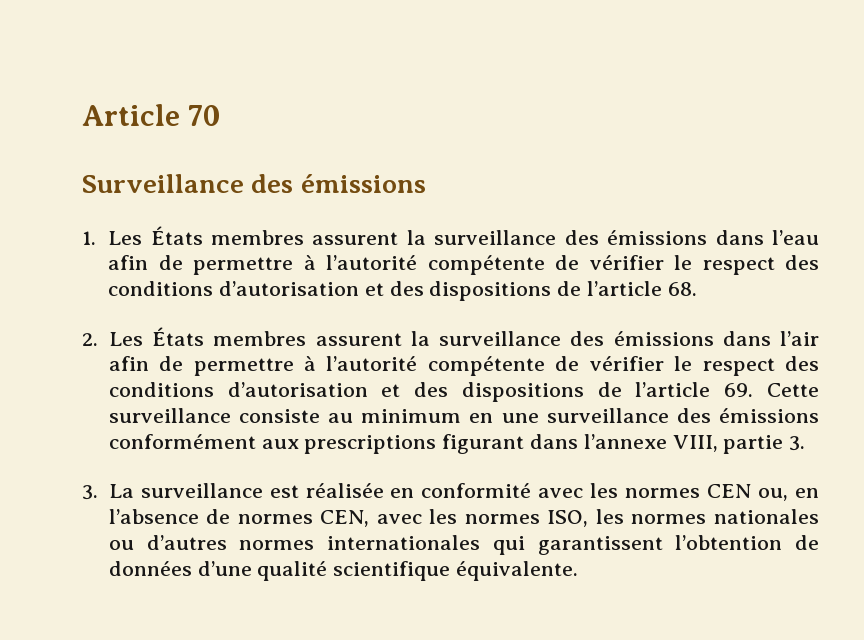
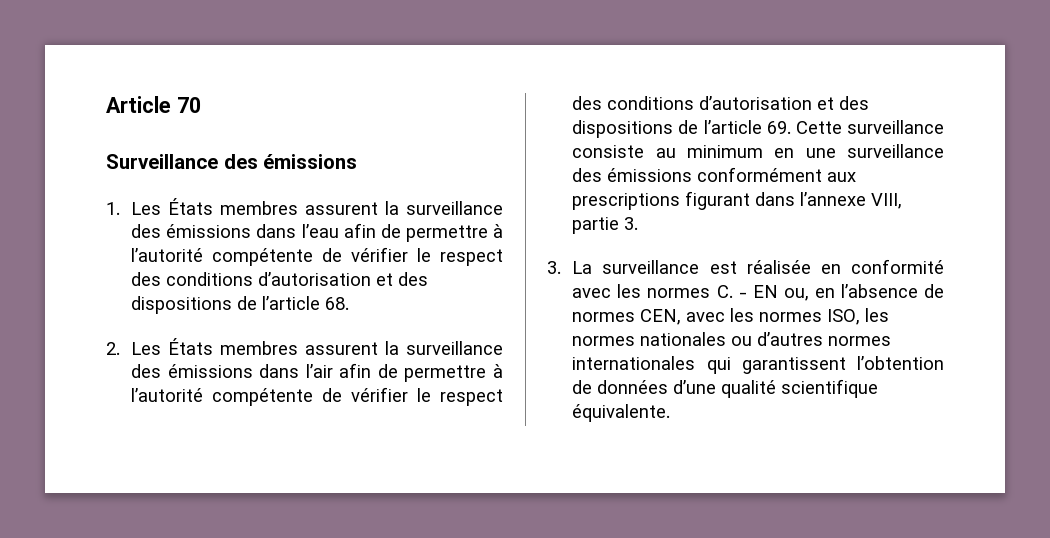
[707,484,752,498] CEN -> [716,285,778,298] C. - EN

